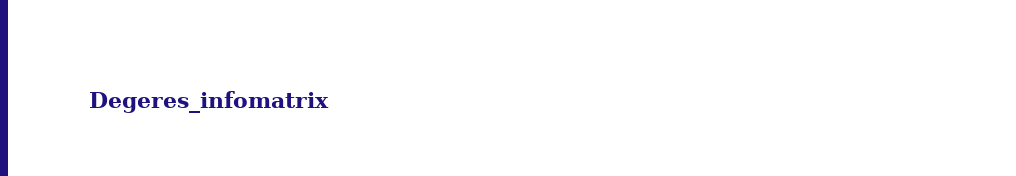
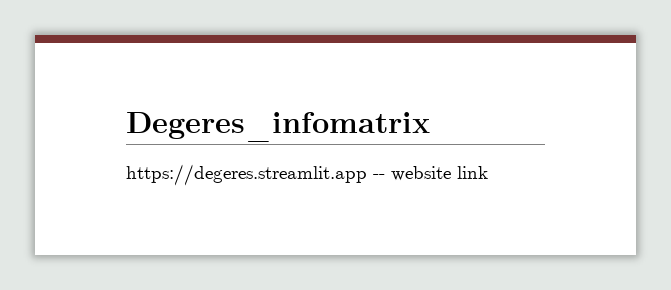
(329, 102) none -> [126,164,488,186] // https://degeres.streamlit.app -- website link

